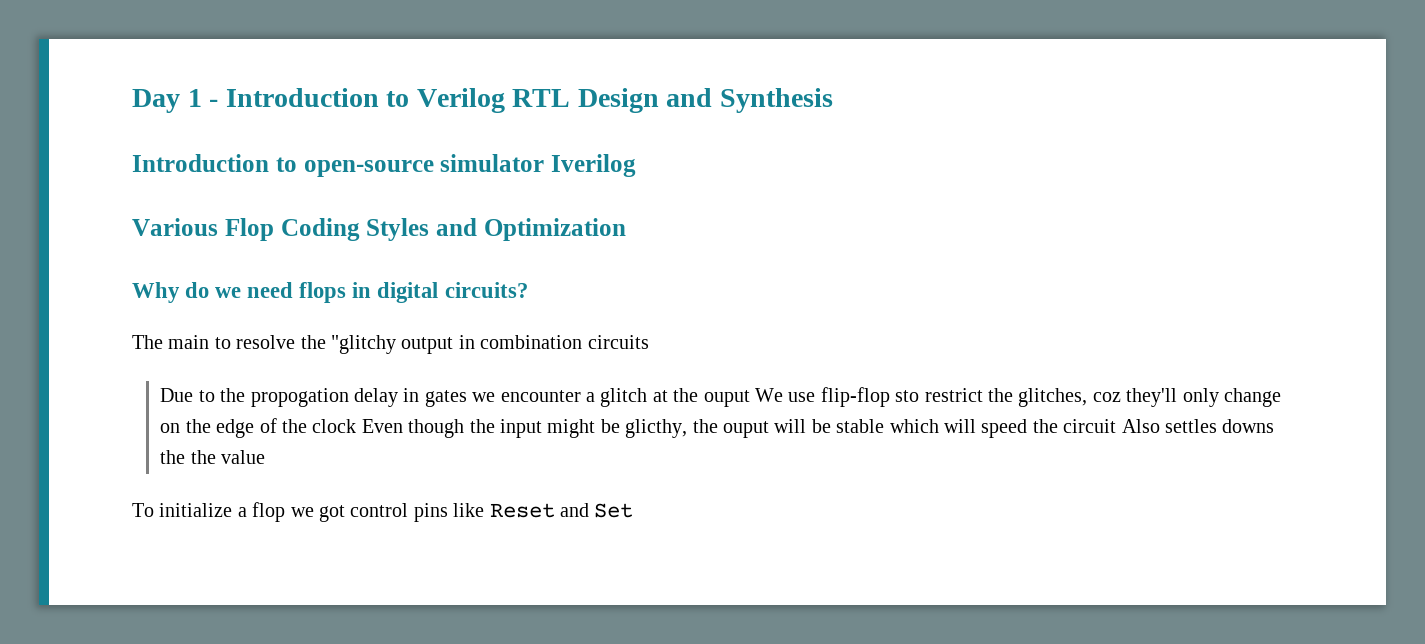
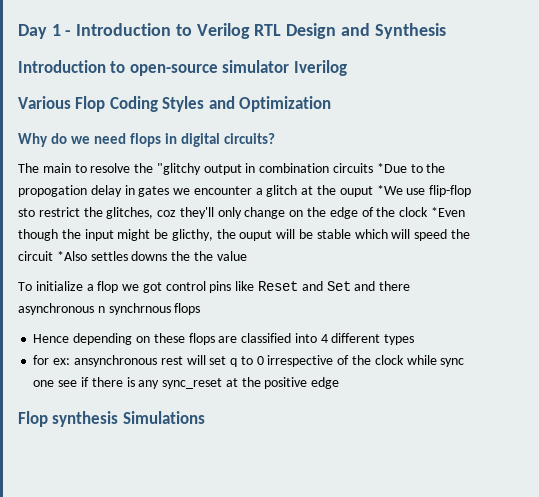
[160,388,194,402] // Due -> [376,163,407,173] *Due
[754,388,783,402] We -> [376,185,403,195] *We
[361,419,403,433] Even -> [430,207,465,217] *Even
[1121,419,1160,433] Also -> [56,251,87,261] *Also
(634, 510) none -> [354,281,411,291] [18,303,201,315] [33,333,415,345] [33,355,465,367] [33,377,340,389] [18,411,205,427] and there asynchronous n synchrnous flops // Hence depending on these flops are classified into 4 different types // for ex: ansynchronous rest will set q to 0 irrespective of the clock while sync one see if there is any sync_reset at the positive edge // Flop synthesis Simulations

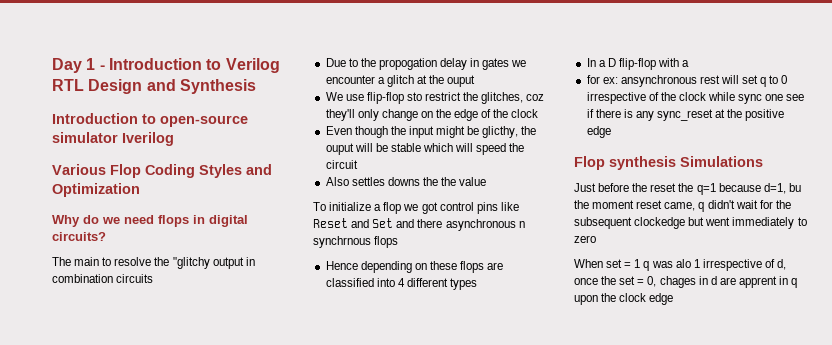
[376,163,407,173] *Due -> [325,58,346,67] // Due
[376,185,403,195] *We -> [325,92,343,101] // We
[430,207,465,217] *Even -> [325,126,352,135] // Even
[56,251,87,261] *Also -> [325,177,349,186] // Also
(415, 339) none -> [586,58,690,70] // In a D flip-flop with a
(205, 417) none -> [574,183,801,195] [574,200,791,212] [574,217,807,229] [574,235,596,243] [574,259,787,271] [574,276,798,288] [574,293,674,305] // Just before the reset the q=1 because d=1, bu the moment reset came, q didn't wait for the subsequent clockedge but went immediately to zero // When set = 1 q was alo 1 irrespective of d, once the set = 0, chages in d are apprent in q upon the clock edge

